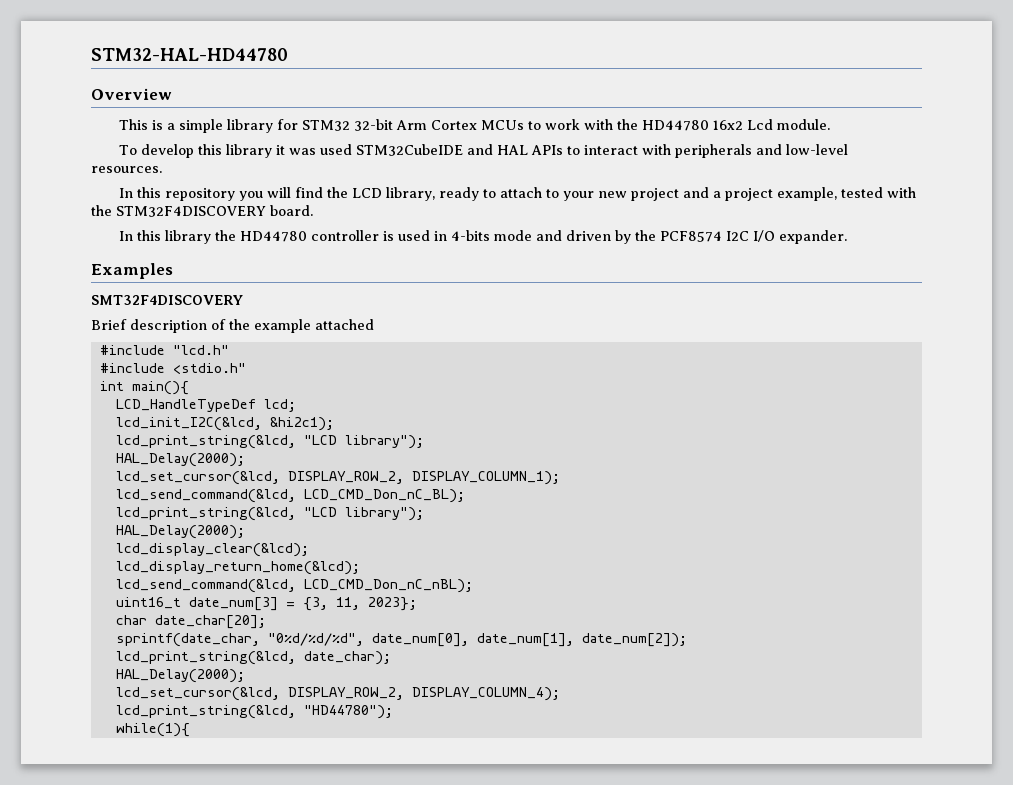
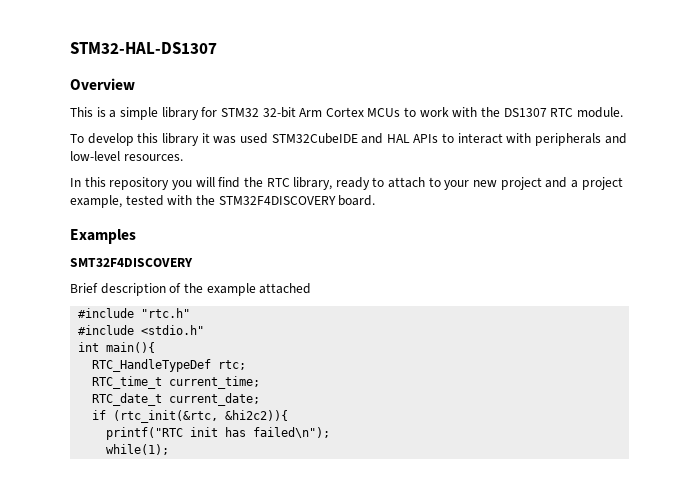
[91,48,288,61] STM32-HAL-HD44780 -> [70,42,217,54] STM32-HAL-DS1307
[641,119,773,131] HD44780 16x2 Lcd -> [503,108,574,117] DS1307 RTC
[351,188,382,198] LCD -> [266,178,290,187] RTC
[118,230,847,244] // In this library the HD44780 controller is used in 4-bits mode and driven by the PCF8574 I2C I/O expander. -> (376, 200) none
[172,345,229,355] "lcd.h" -> [141,308,191,318] "rtc.h"
[115,399,296,412] [115,417,334,431] [115,435,424,449] [115,453,245,467] [115,471,560,485] [115,489,465,503] [115,507,424,521] [115,525,245,539] [115,543,309,557] [115,561,360,575] [115,579,473,593] [115,597,417,611] [115,615,266,629] [115,633,687,647] [115,651,391,665] [115,669,245,683] [115,687,560,701] [115,705,393,719] [115,723,190,737] LCD_HandleTypeDef lcd; // lcd_init_I2C(&lcd, &hi2c1); // lcd_print_string(&lcd, "LCD library"); // HAL_Delay(2000); // lcd_set_cursor(&lcd, DISPLAY_ROW_2, DISPLAY_COLUMN_1); // lcd_send_command(&lcd, LCD_CMD_Don_nC_BL); // lcd_print_string(&lcd, "LCD library"); // HAL_Delay(2000); // lcd_display_clear(&lcd); // lcd_display_return_home(&lcd); // lcd_send_command(&lcd, LCD_CMD_Don_nC_nBL); // uint16_t date_num[3] = {3, 11, 2023}; // char date_char[20]; // sprintf(date_char, "0%d/%d/%d", date_num[0], date_num[1], date_num[2]); // lcd_print_string(&lcd, date_char); // HAL_Delay(2000); // lcd_set_cursor(&lcd, DISPLAY_ROW_2, DISPLAY_COLUMN_4); // lcd_print_string(&lcd, "HD44780"); // while(1){ -> [92,359,247,372] [92,376,261,389] [92,393,261,406] [92,410,289,423] [106,427,331,440] [106,444,170,455] RTC_HandleTypeDef rtc; // RTC_time_t current_time; // RTC_date_t current_date; // if (rtc_init(&rtc, &hi2c2)){ // printf("RTC init has failed\n"); // while(1);

